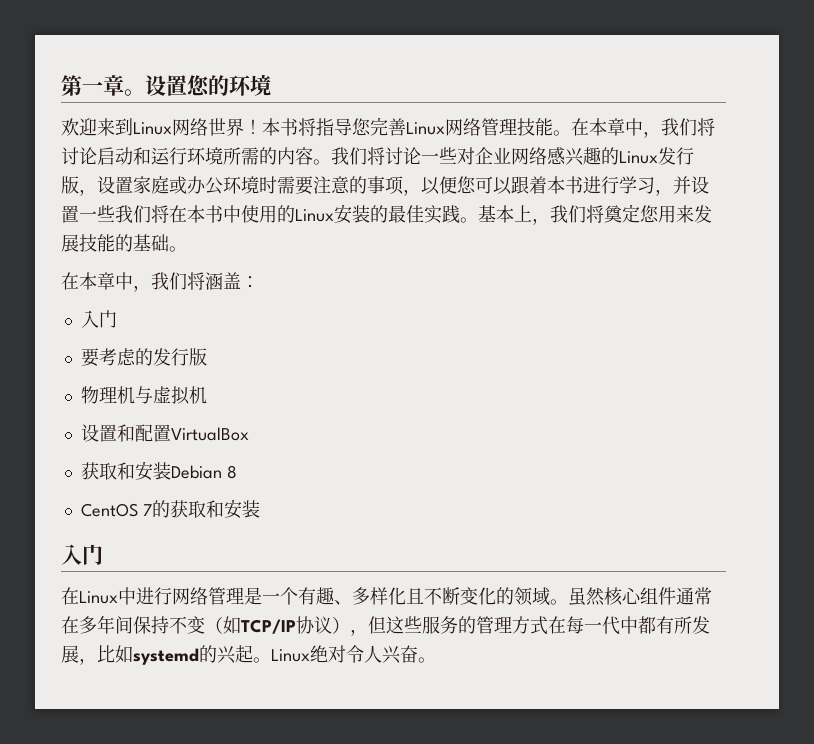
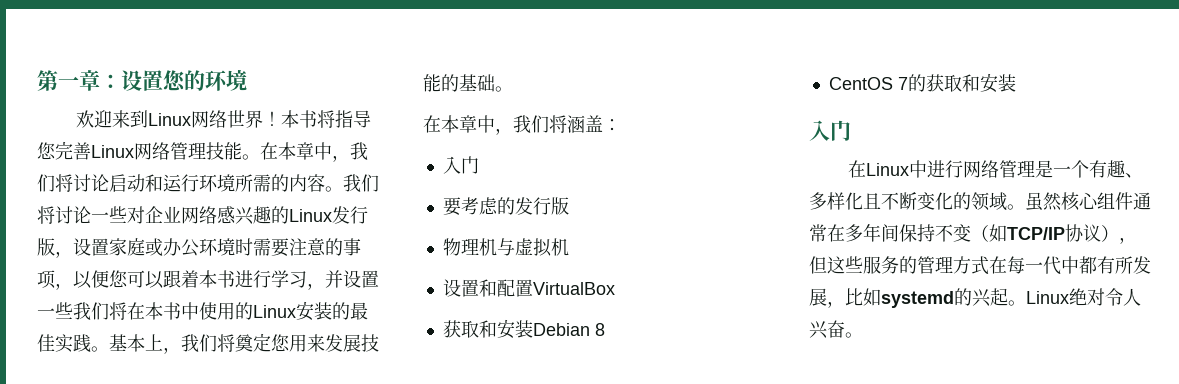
[124,89,145,96] 。 -> [100,74,121,88] ：

